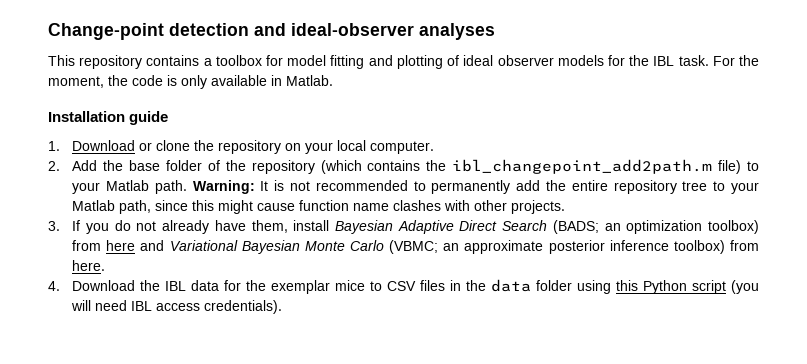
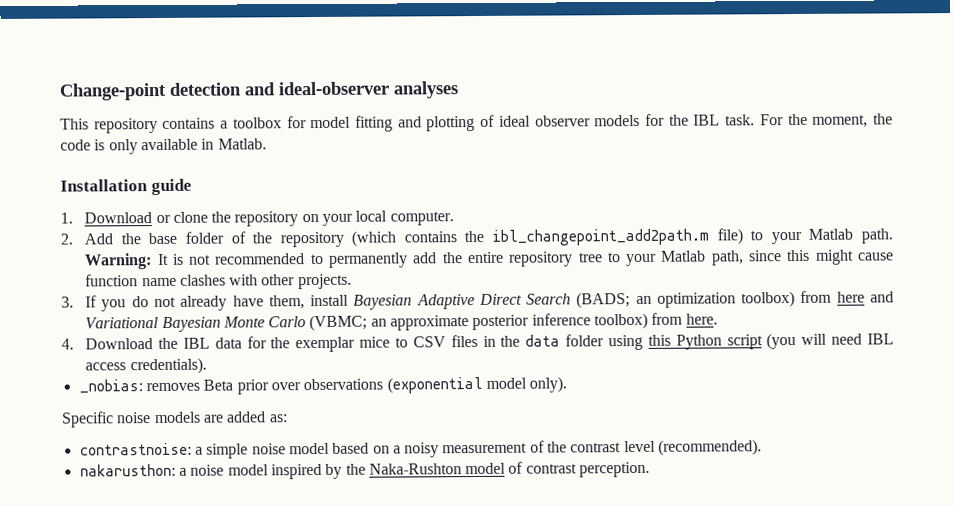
(283, 307) none -> [78,376,568,395] [61,411,288,428] [79,439,763,459] [79,461,651,480] // _nobias: removes Beta prior over observations (exponential model only). // Specific noise models are added as: // contrastnoise: a simple noise model based on a noisy measurement of the contrast level (recommended). // nakarusthon: a noise model inspired by the Naka-Rushton model of contrast perception.

